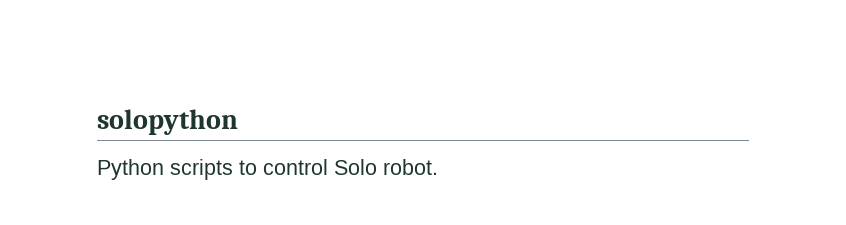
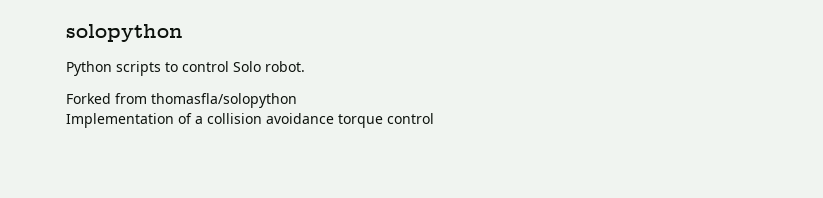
(438, 167) none -> [66,93,297,108] [66,113,434,128] // Forked from thomasfla/solopython // Implementation of a collision avoidance torque control

